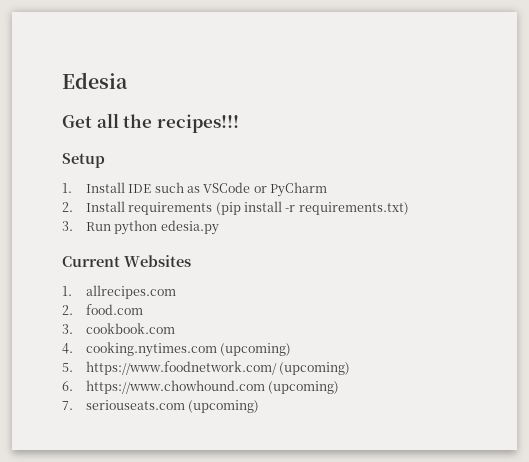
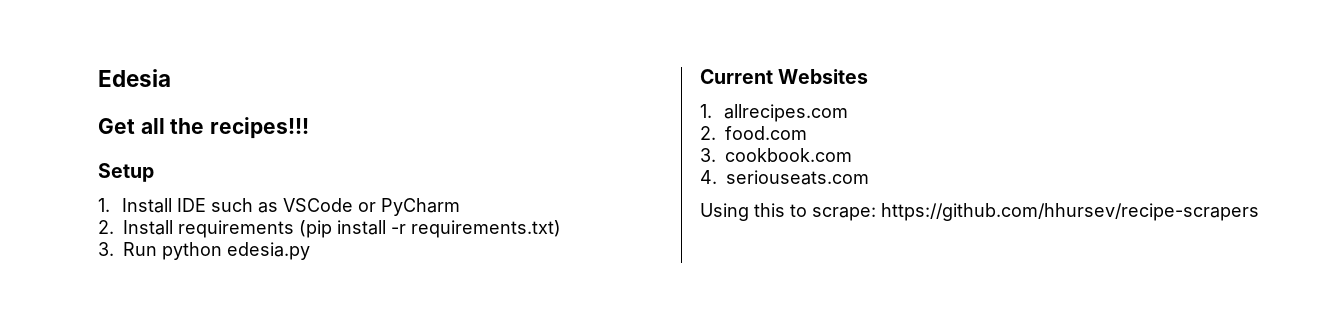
[85,342,292,357] [62,361,351,375] [62,380,340,394] [62,400,260,413] cooking.nytimes.com (upcoming) // 5. https://www.foodnetwork.com/ (upcoming) // 6. https://www.chowhound.com (upcoming) // 7. seriouseats.com (upcoming) -> [726,170,869,185] [700,203,1259,221] seriouseats.com // Using this to scrape: https://github.com/hhursev/recipe-scrapers

